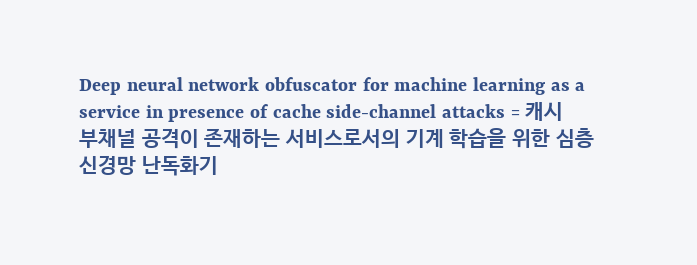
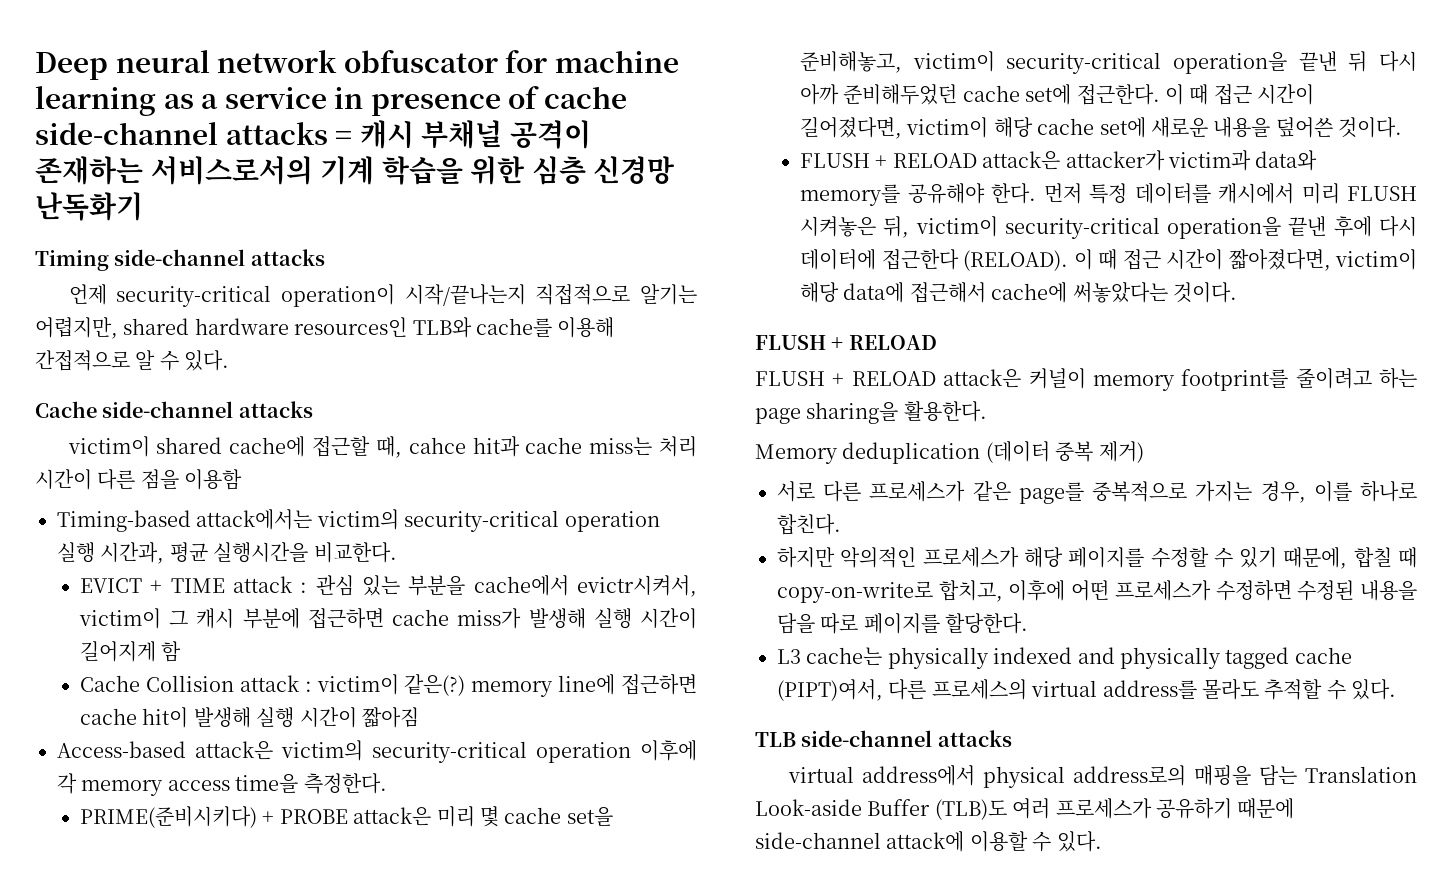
(218, 166) none -> [35,249,325,271] [68,284,697,307] [35,317,615,339] [35,350,230,371] [35,401,313,418] [67,436,697,458] [35,469,243,490] [57,509,660,532] [57,542,397,564] [79,575,697,597] [78,608,697,629] [79,641,182,662] [79,674,697,697] [79,707,419,728] [57,740,697,763] [57,773,387,796] [79,806,613,828] [799,51,1417,74] [799,84,1315,105] [799,117,1403,139] [799,150,1318,171] [799,183,1417,206] [799,216,1417,239] [799,249,1417,271] [799,282,1237,303] [755,335,937,350] [755,368,1417,391] [755,401,987,424] [755,441,1144,464] [777,481,1417,504] [777,514,841,535] [777,547,1417,569] [777,580,1417,603] [777,613,1029,634] [777,647,1352,669] [777,679,1397,701] [755,730,1012,747] [787,765,1417,788] [755,798,1295,820] [755,831,1102,852] // Timing side-channel attacks // 언제 security-critical operation이 시작/끝나는지 직접적으로 알기는 어렵지만, shared hardware resources인 TLB와 cache를 이용해 간접적으로 알 수 있다. // Cache side-channel attacks // victim이 shared cache에 접근할 때, cahce hit과 cache miss는 처리 시간이 다른 점을 이용함 // Timing-based attack에서는 victim의 security-critical operation 실행 시간과, 평균 실행시간을 비교한다. // EVICT + TIME attack : 관심 있는 부분을 cache에서 evictr시켜서, victim이 그 캐시 부분에 접근하면 cache miss가 발생해 실행 시간이 길어지게 함 // Cache Collision attack : victim이 같은(?) memory line에 접근하면 cache hit이 발생해 실행 시간이 짧아짐 // Access-based attack은 victim의 security-critical operation 이후에 각 memory access time을 측정한다. // PRIME(준비시키다) + PROBE attack은 미리 몇 cache set을 준비해놓고, victim이 security-critical operation을 끝낸 뒤 다시 아까 준비해두었던 cache set에 접근한다. 이 때 접근 시간이 길어졌다면, victim이 해당 cache set에 새로운 내용을 덮어쓴 것이다. // FLUSH + RELOAD attack은 attacker가 victim과 data와 memory를 공유해야 한다. 먼저 특정 데이터를 캐시에서 미리 FLUSH 시켜놓은 뒤, victim이 security-critical operation을 끝낸 후에 다시 데이터에 접근한다 (RELOAD). 이 때 접근 시간이 짧아졌다면, victim이 해당 data에 접근해서 cache에 써놓았다는 것이다. // FLUSH + RELOAD // FLUSH + RELOAD attack은 커널이 memory footprint를 줄이려고 하는 page sharing을 활용한다. // Memory deduplication (데이터 중복 제거) // 서로 다른 프로세스가 같은 page를 중복적으로 가지는 경우, 이를 하나로 합친다. // 하지만 악의적인 프로세스가 해당 페이지를 수정할 수 있기 때문에, 합칠 때 copy-on-write로 합치고, 이후에 어떤 프로세스가 수정하면 수정된 내용을 담을 따로 페이지를 할당한다. // L3 cache는 physically indexed and physically tagged cache (PIPT)여서, 다른 프로세스의 virtual address를 몰라도 추적할 수 있다. // TLB side-channel attacks // virtual address에서 physical address로의 매핑을 담는 Translation Look-aside Buffer (TLB)도 여러 프로세스가 공유하기 때문에 side-channel attack에 이용할 수 있다.

